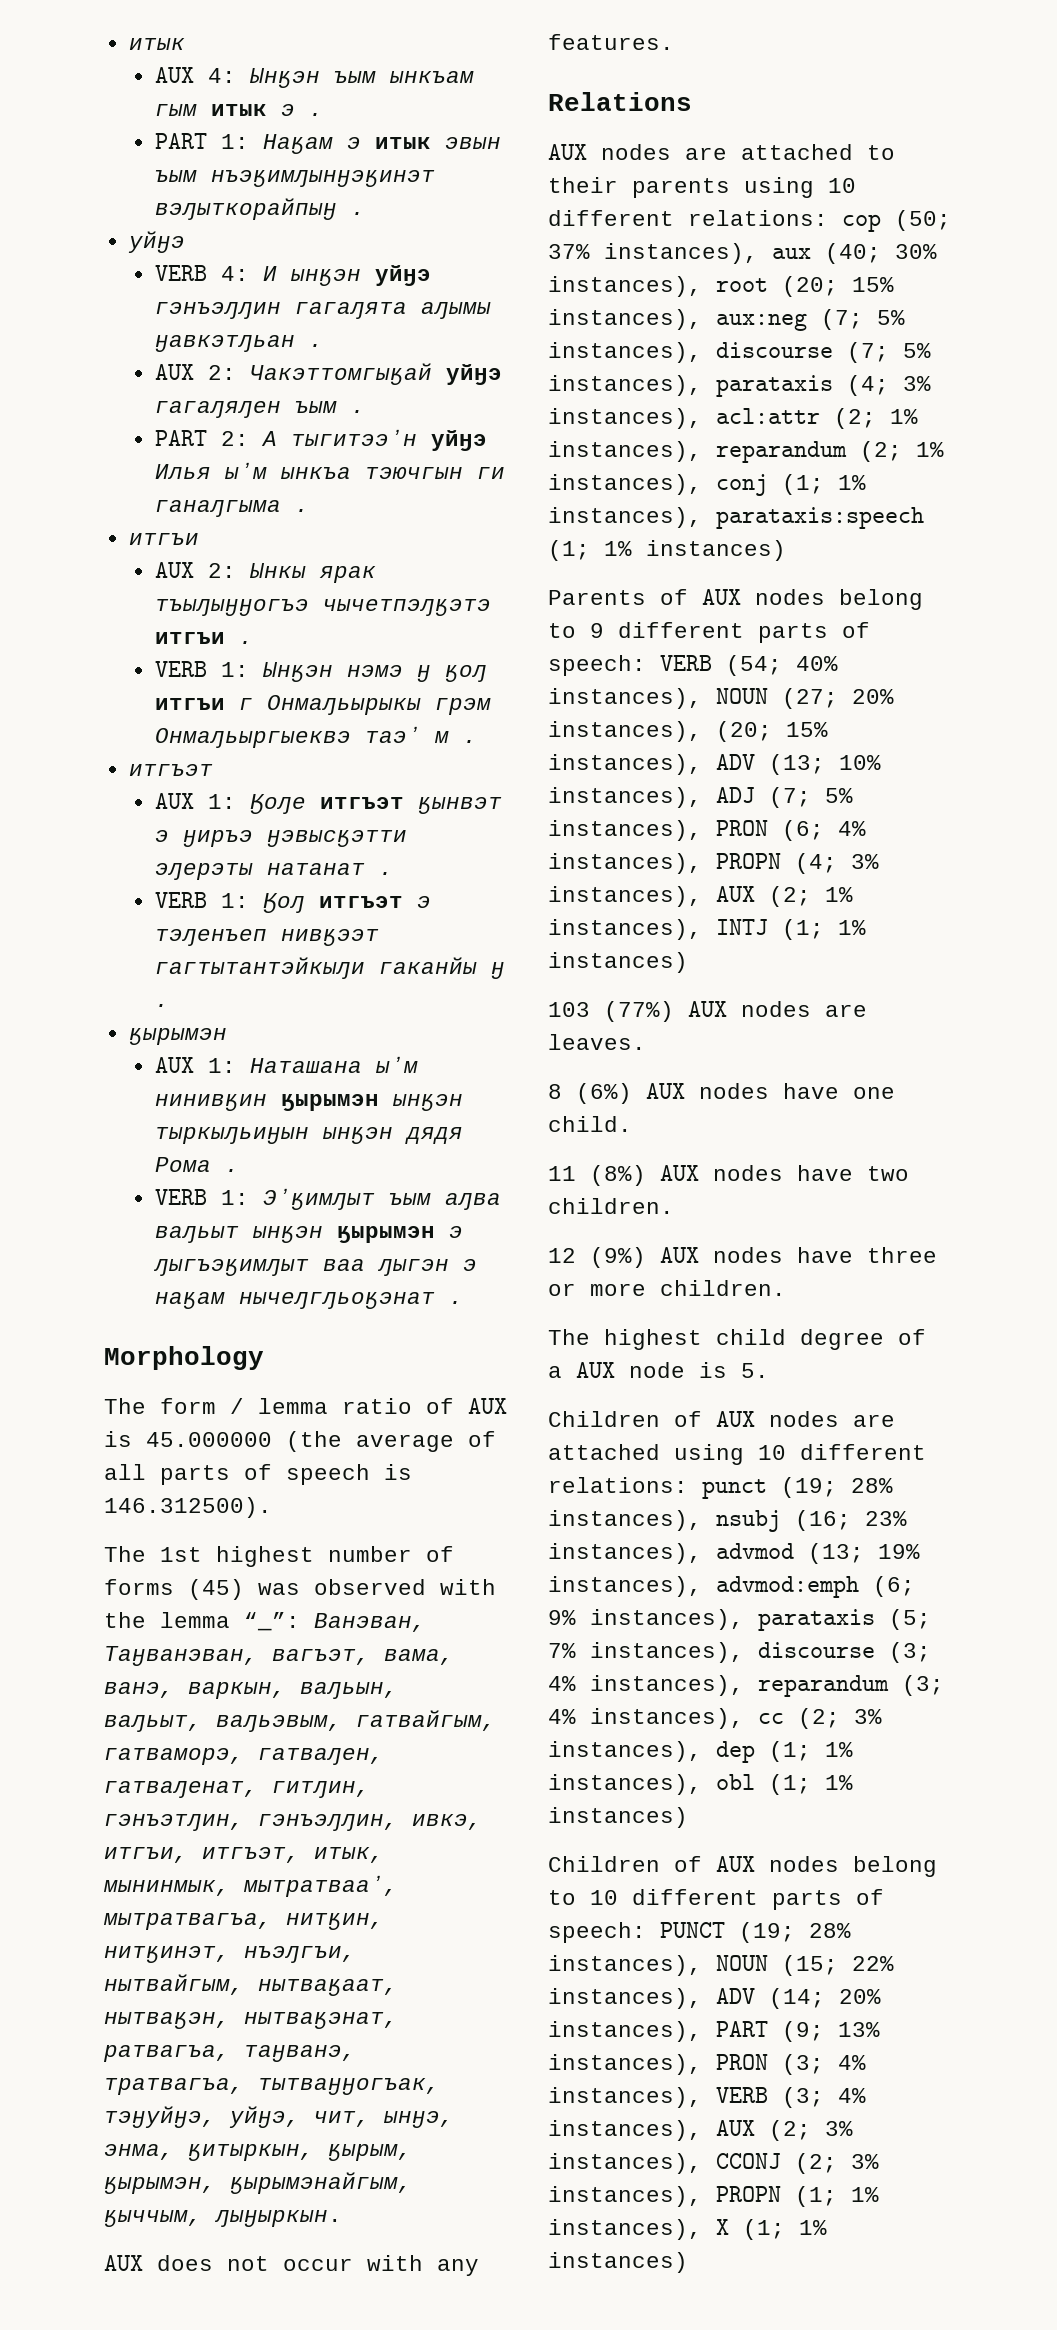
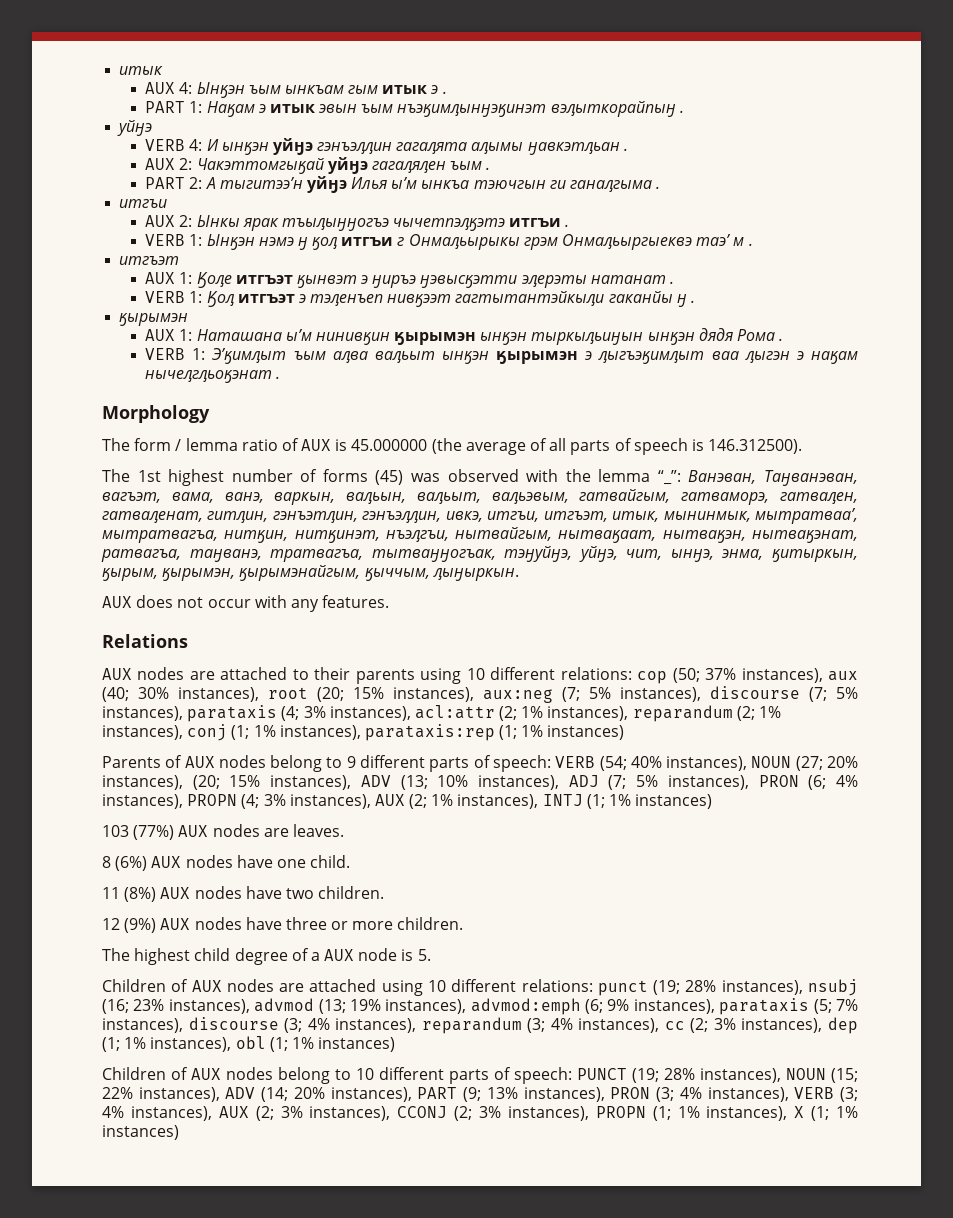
[716,507,924,529] parataxis:speech -> [364,724,495,741] parataxis:rep

